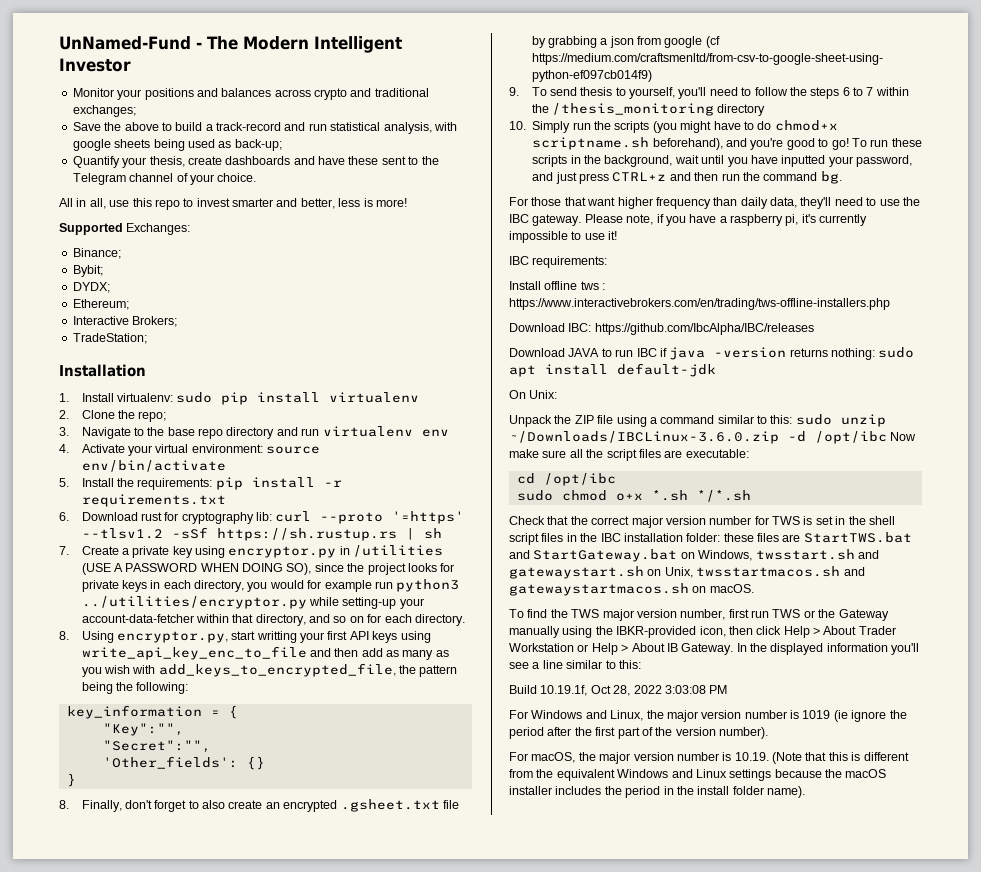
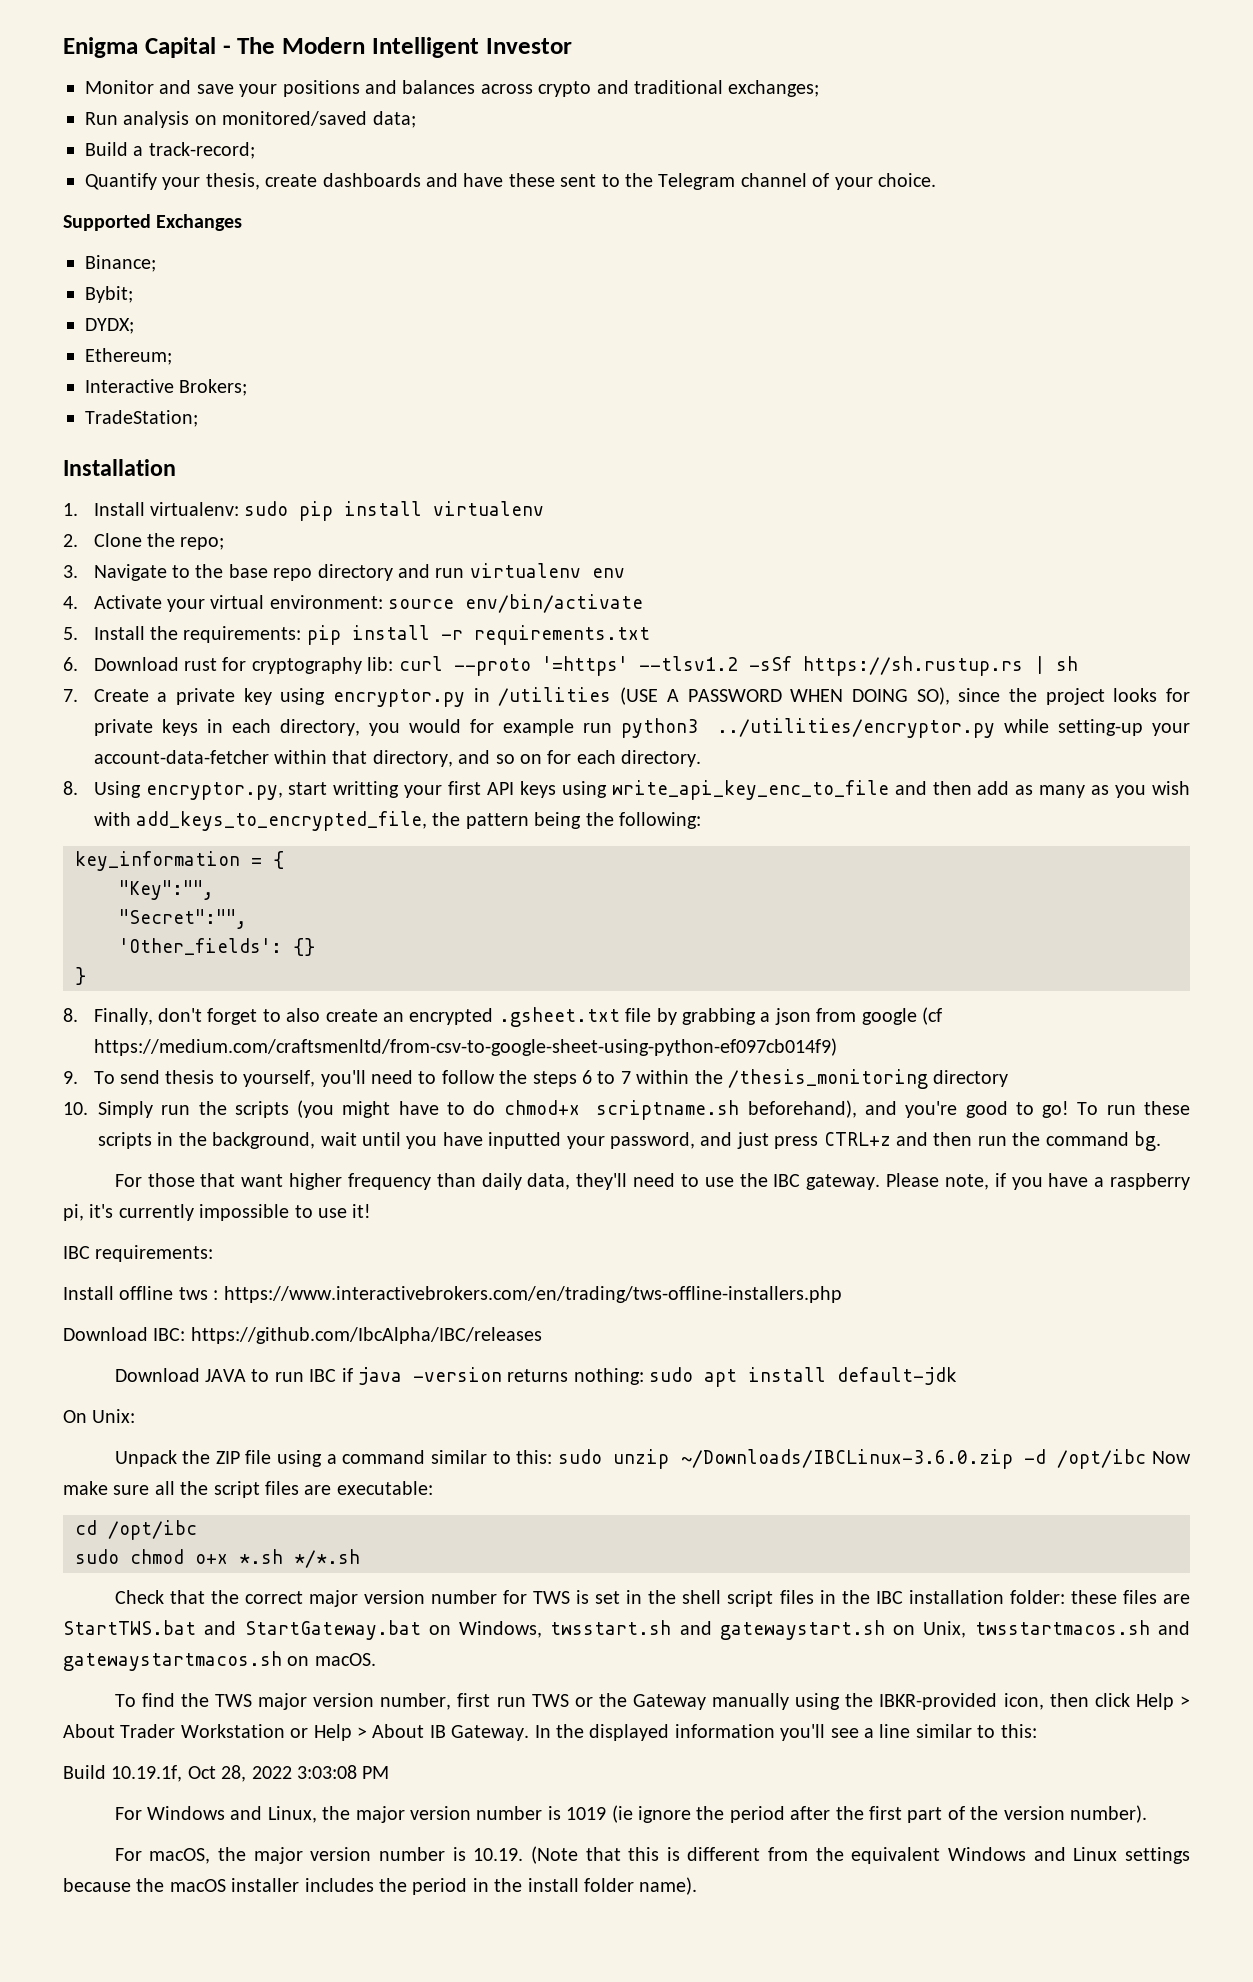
[59,36,191,50] UnNamed-Fund -> [63,37,216,58] Enigma Capital
(114, 92) none -> [159,80,234,94] and save
[72,122,457,134] [72,139,282,151] Save the above to build a track-record and run statistical analysis, with google sheets being used as back-up; -> [85,111,416,128] [85,142,255,159] Run analysis on monitored/saved data; // Build a track-record;
[59,198,407,210] // All in all, use this repo to invest smarter and better, less is more! -> (936, 180) none
[126,223,191,235] Exchanges: -> [156,214,243,231] Exchanges

